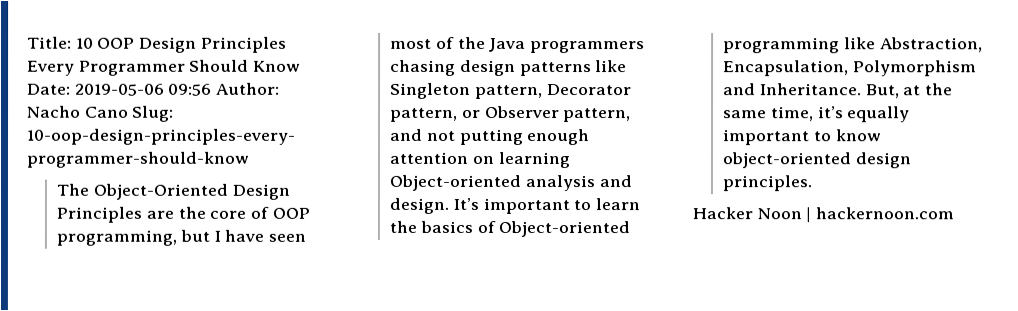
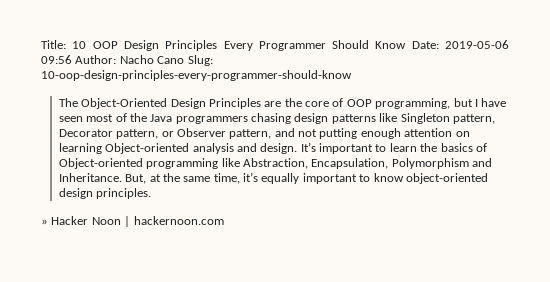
(813, 183) none -> [41,219,48,225] »

